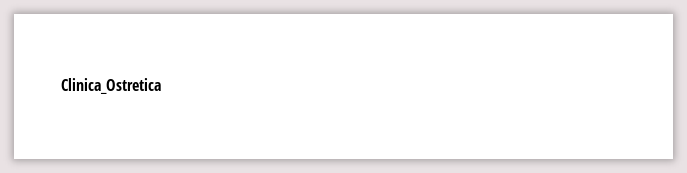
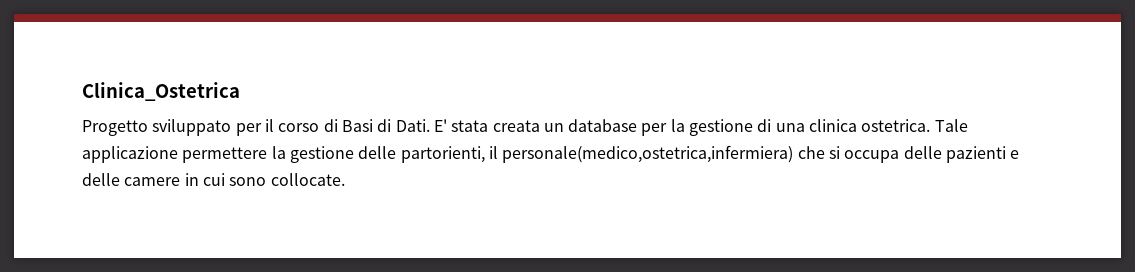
[61,78,161,94] Clinica_Ostretica -> [82,82,240,101] [82,119,968,136] [82,145,1020,163] [82,173,345,186] Clinica_Ostetrica // Progetto sviluppato per il corso di Basi di Dati. E' stata creata un database per la gestione di una clinica ostetrica. Tale applicazione permettere la gestione delle partorienti, il personale(medico,ostetrica,infermiera) che si occupa delle pazienti e delle camere in cui sono collocate.

